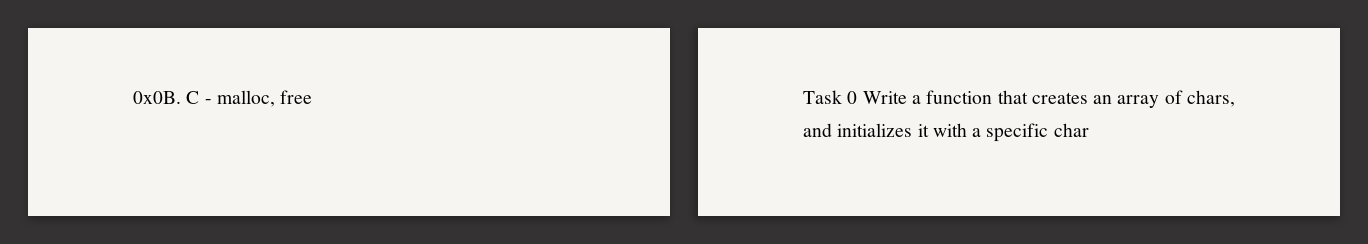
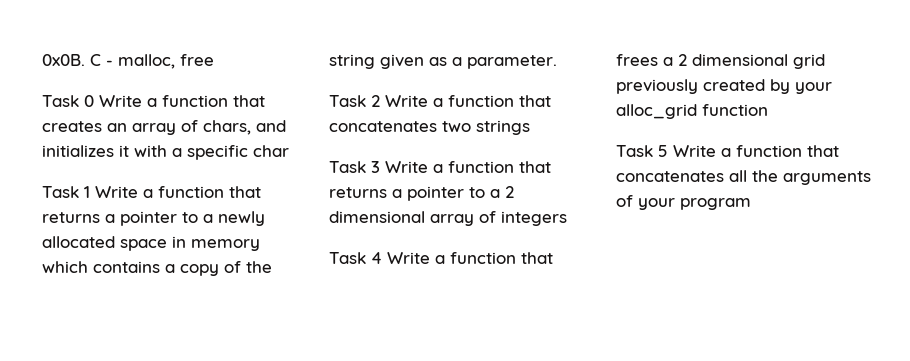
(1089, 130) none -> [42,186,261,198] [42,211,265,226] [42,236,260,251] [42,261,272,276] [329,54,557,69] [329,95,551,107] [329,120,530,135] [329,161,551,173] [329,186,514,201] [329,211,567,226] [329,252,553,264] [616,54,825,69] [616,79,832,94] [616,104,768,119] [616,145,839,157] [616,170,871,185] [616,195,751,210] // Task 1 Write a function that returns a pointer to a newly allocated space in memory which contains a copy of the string given as a parameter. // Task 2 Write a function that concatenates two strings // Task 3 Write a function that returns a pointer to a 2 dimensional array of integers // Task 4 Write a function that frees a 2 dimensional grid previously created by your alloc_grid function // Task 5 Write a function that concatenates all the arguments of your program

